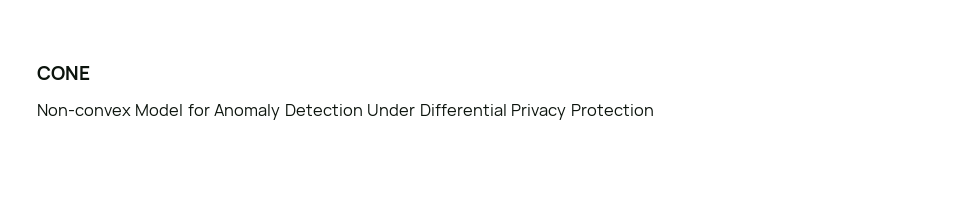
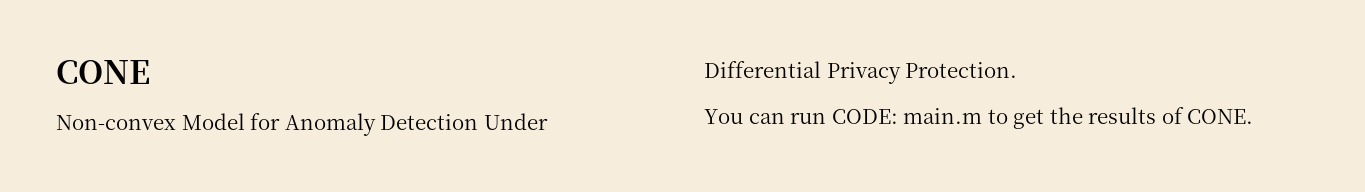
[570,104,654,116] Protection -> [905,62,1018,78] [704,107,1254,129] Protection. // You can run CODE: main.m to get the results of CONE.

